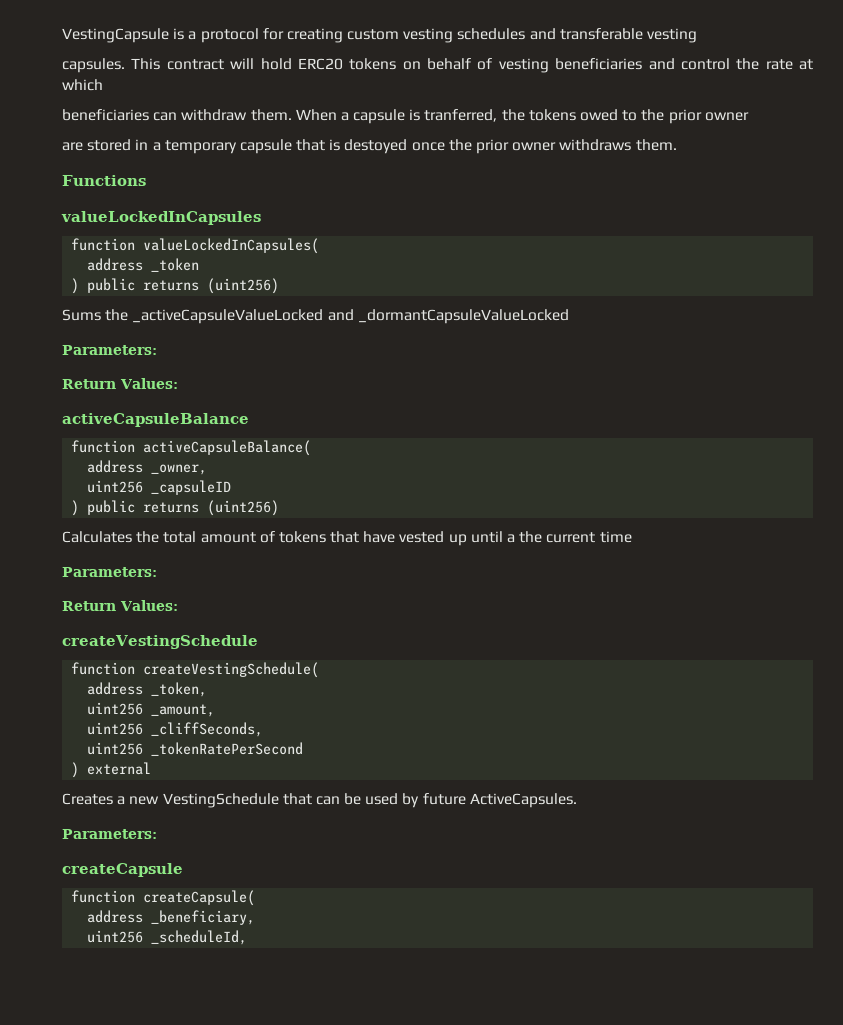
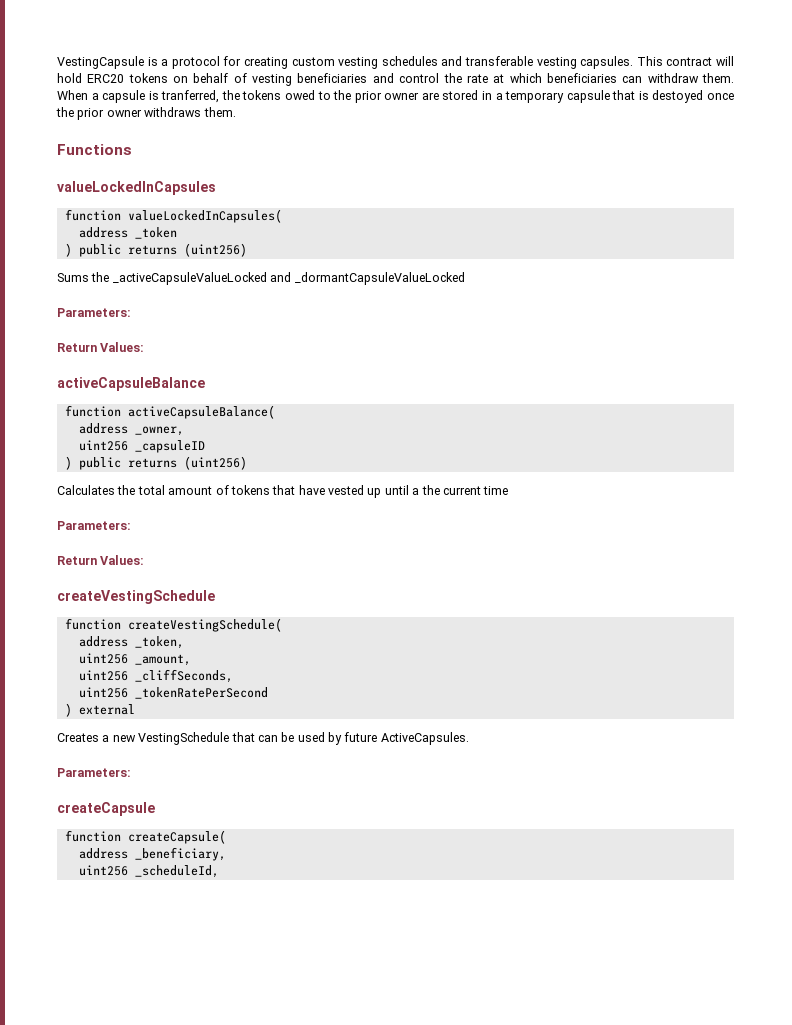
(698, 35) // -> (577, 63) none
(103, 85) // -> (542, 78) none
(749, 116) // -> (420, 96) none

